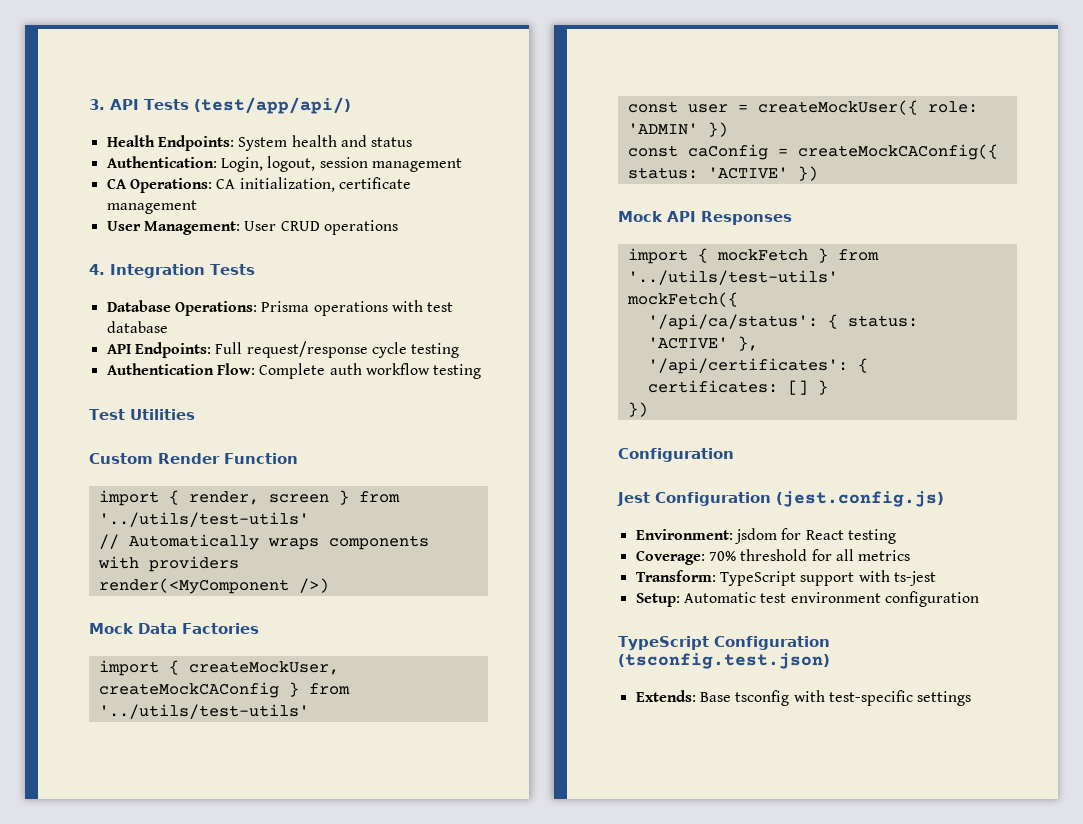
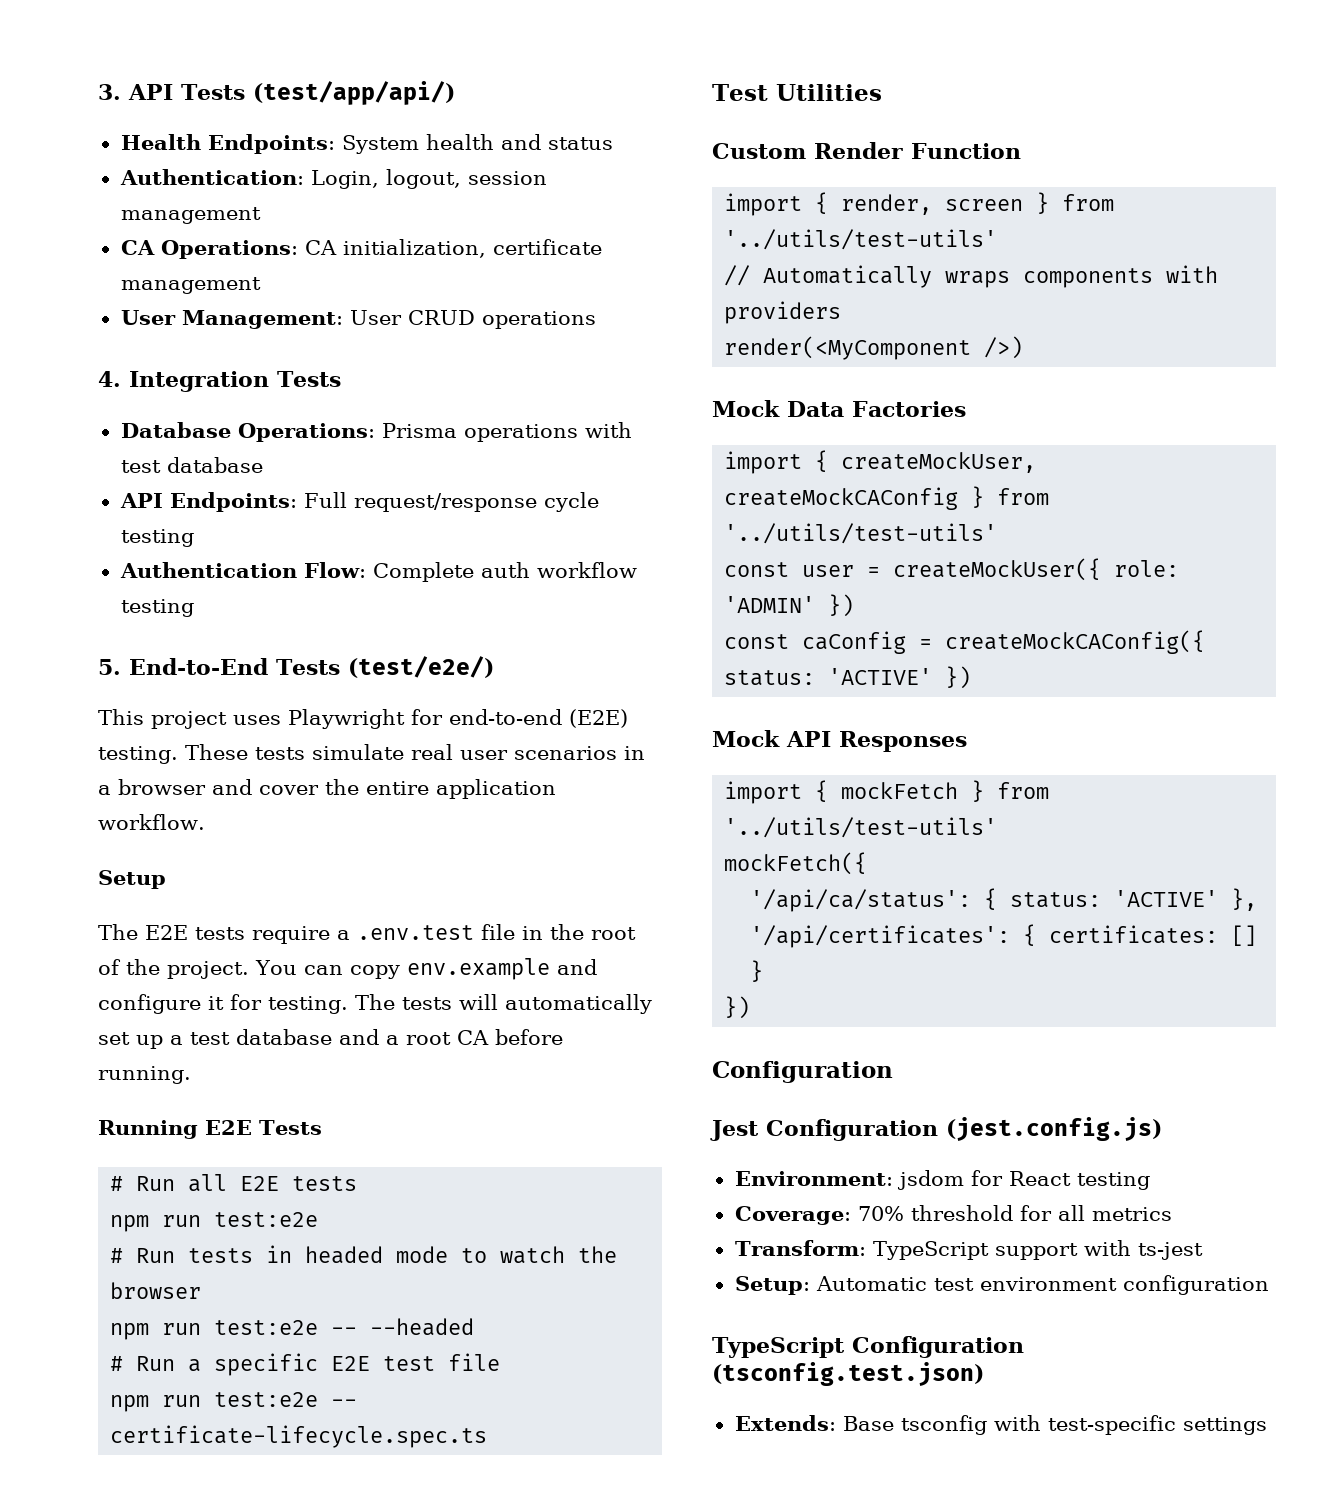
(482, 371) none -> [98,656,494,678] [98,709,628,729] [98,744,645,764] [98,779,556,799] [98,814,205,830] [98,870,166,889] [98,924,636,944] [98,958,597,980] [98,994,652,1014] [98,1029,563,1049] [98,1066,191,1084] [98,1120,322,1139] [110,1174,358,1192] [110,1212,319,1232] [110,1245,618,1264] [110,1282,202,1299] [110,1318,475,1340] [110,1353,501,1376] [110,1392,358,1412] [110,1425,488,1448] // 5. End-to-End Tests (test/e2e/) // This project uses Playwright for end-to-end (E2E) testing. These tests simulate real user scenarios in a browser and cover the entire application workflow. // Setup // The E2E tests require a .env.test file in the root of the project. You can copy env.example and configure it for testing. The tests will automatically set up a test database and a root CA before running. // Running E2E Tests // # Run all E2E tests // npm run test:e2e // # Run tests in headed mode to watch the browser // npm run test:e2e -- --headed // # Run a specific E2E test file // npm run test:e2e -- certificate-lifecycle.spec.ts

